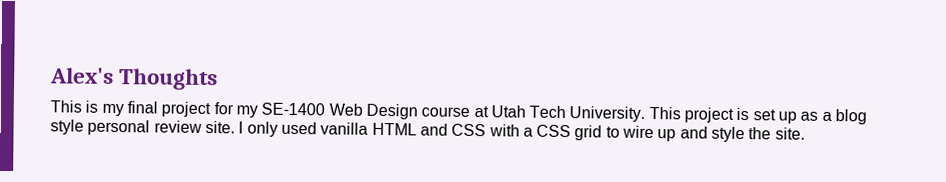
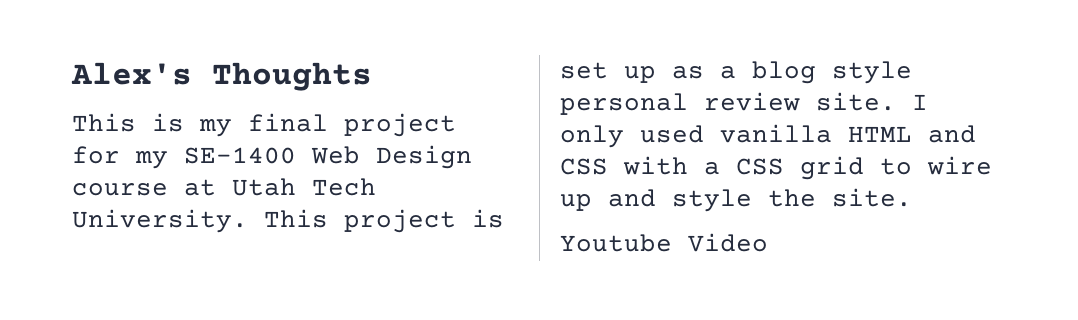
(805, 133) none -> [560,233,768,252] // Youtube Video

